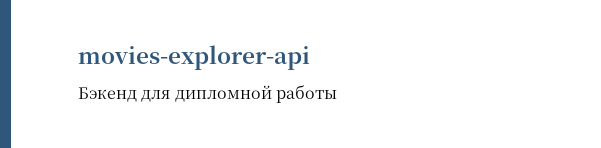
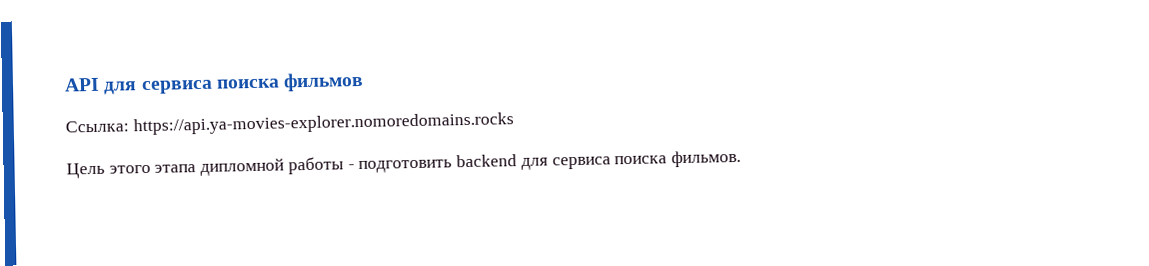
[78,45,310,70] [78,84,337,103] movies-explorer-api // Бэкенд для дипломной работы -> [64,71,365,95] [65,112,514,136] [66,149,741,179] API для сервиса поиска фильмов // Ссылка: https://api.ya-movies-explorer.nomoredomains.rocks // Цель этого этапа дипломной работы - подготовить backend для сервиса поиска фильмов.

